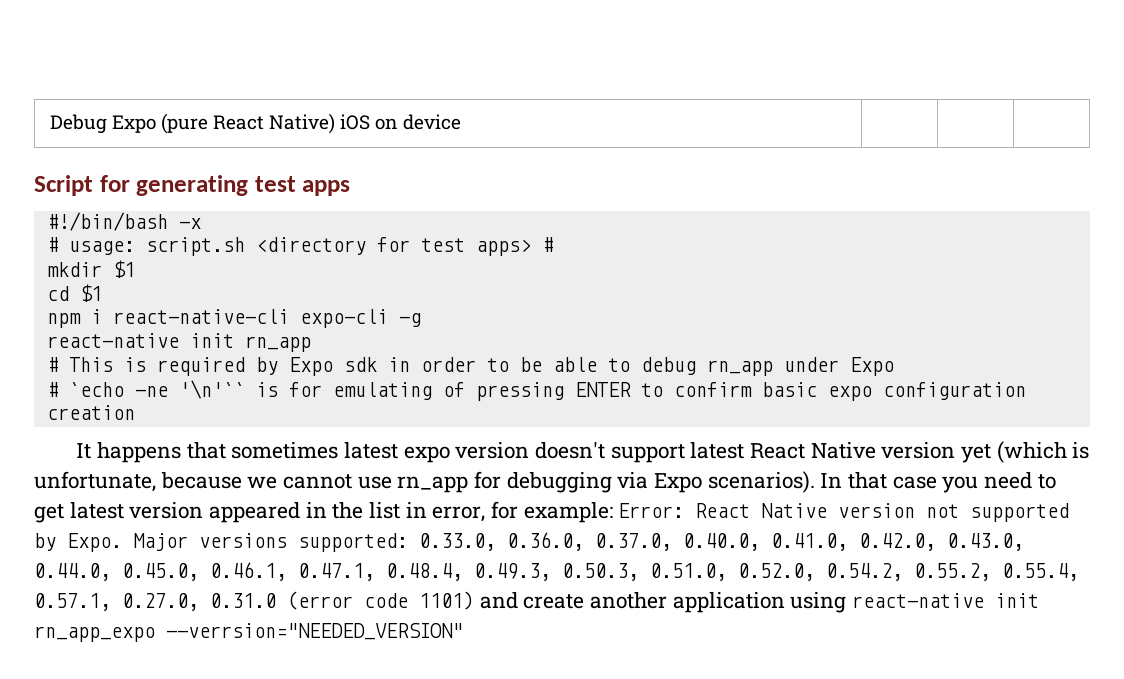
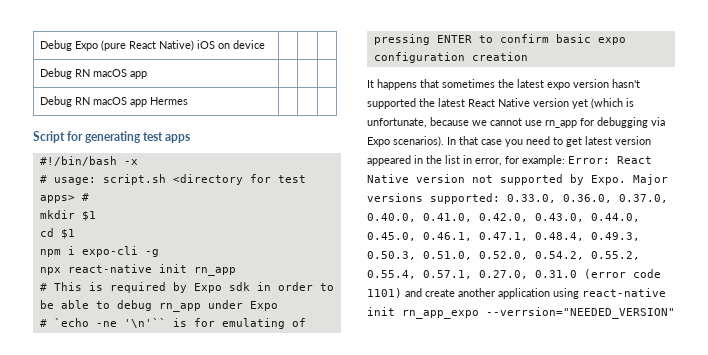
(462, 122) none -> [39,68,147,79] [39,96,188,107] // Debug RN macOS app | | | // Debug RN macOS app Hermes | | |
[112,309,289,324] react-native-cli -> (75, 250) none
(421, 320) none -> [39,267,61,275] npx
(339, 450) none -> [498,79,514,88] the
[534,442,685,463] doesn't support -> [612,79,640,88] [367,98,435,109] hasn't supported the

